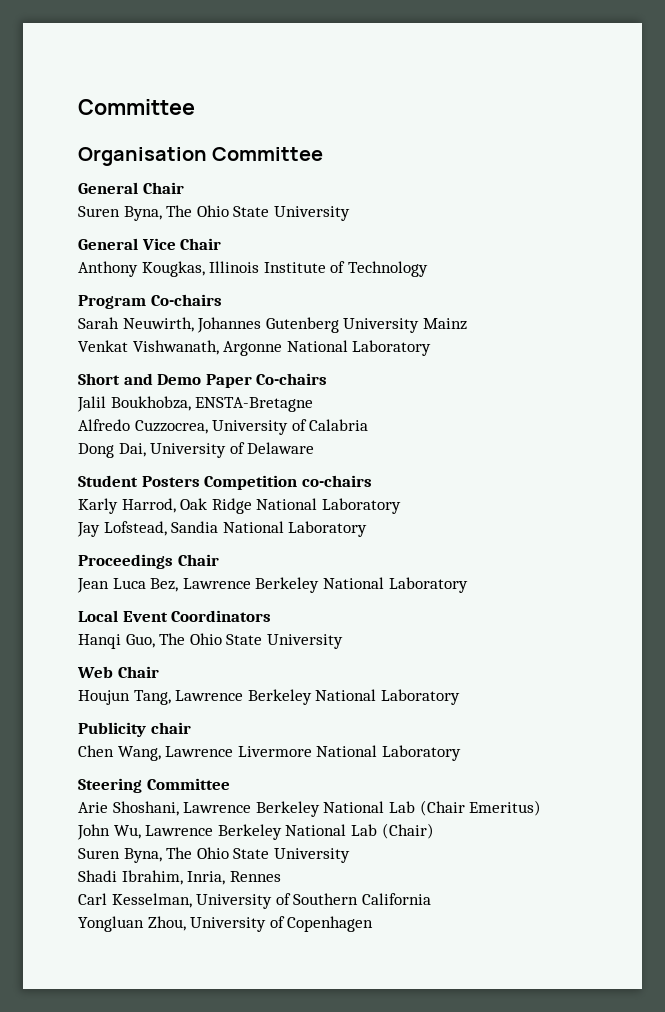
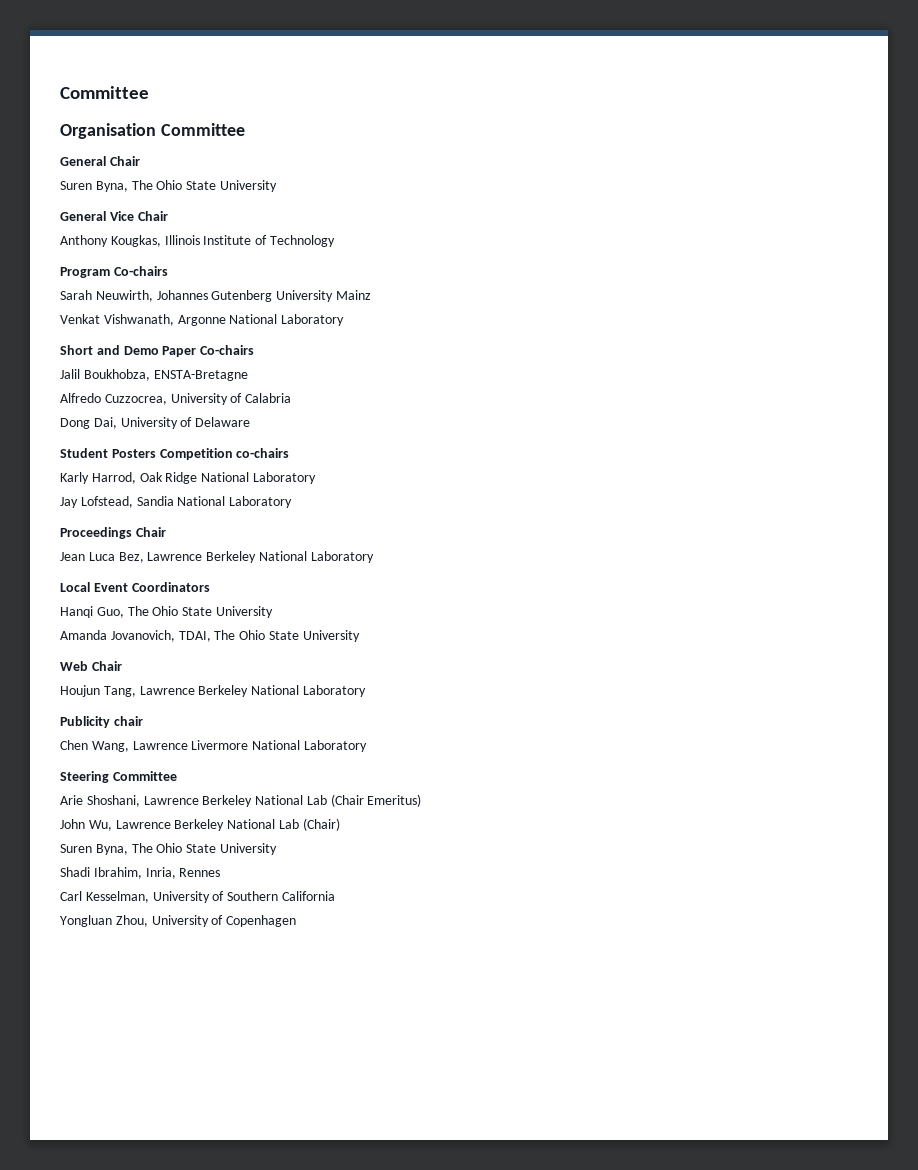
(343, 641) none -> [60,630,360,642] // Amanda Jovanovich, TDAI, The Ohio State University

